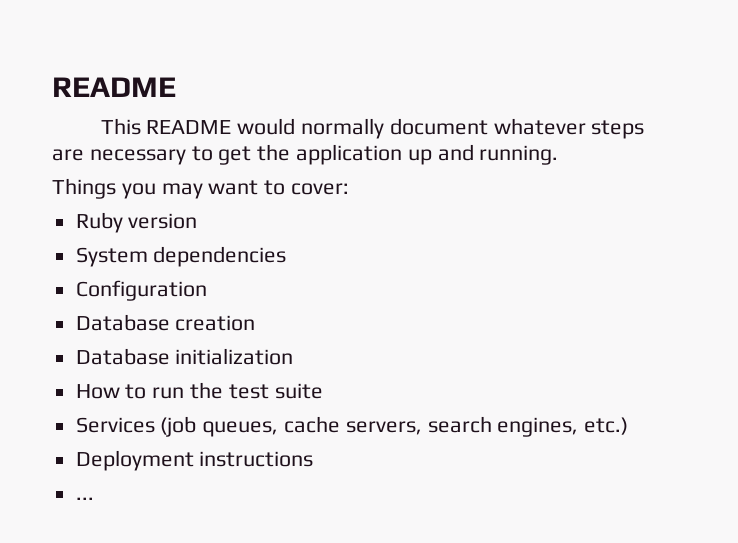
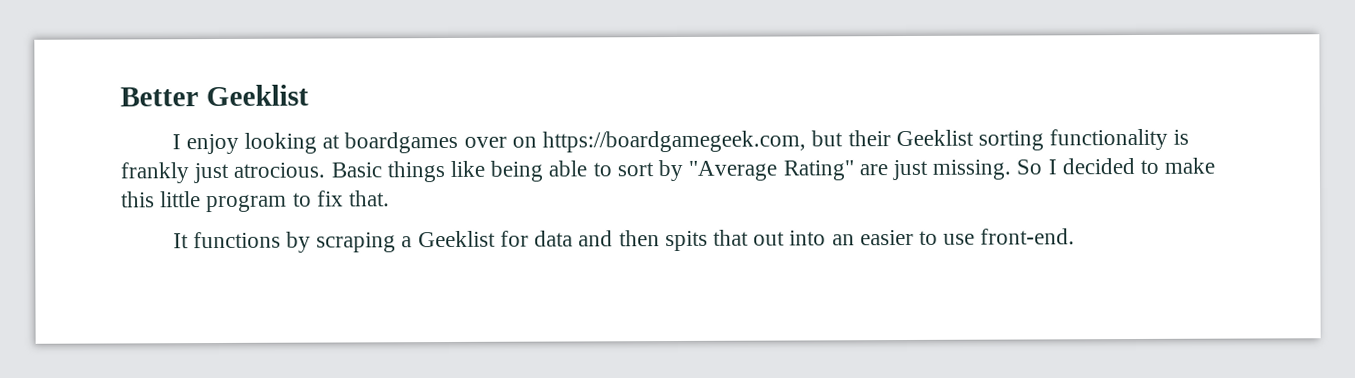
[52,77,176,97] [100,118,645,139] [52,144,559,165] [52,178,350,199] [75,212,198,233] [75,246,287,267] [75,280,207,301] [75,314,256,331] [75,348,294,365] [75,382,323,399] [75,416,629,437] [75,450,314,471] [75,497,94,500] README // This README would normally document whatever steps are necessary to get the application up and running. // Things you may want to cover: // Ruby version // System dependencies // Configuration // Database creation // Database initialization // How to run the test suite // Services (job queues, cache servers, search engines, etc.) // Deployment instructions // ... -> [120,84,309,107] [171,128,1190,155] [120,157,1216,184] [121,190,391,213] [172,228,1076,253] Better Geeklist // I enjoy looking at boardgames over on https://boardgamegeek.com, but their Geeklist sorting functionality is frankly just atrocious. Basic things like being able to sort by "Average Rating" are just missing. So I decided to make this little program to fix that. // It functions by scraping a Geeklist for data and then spits that out into an easier to use front-end.

